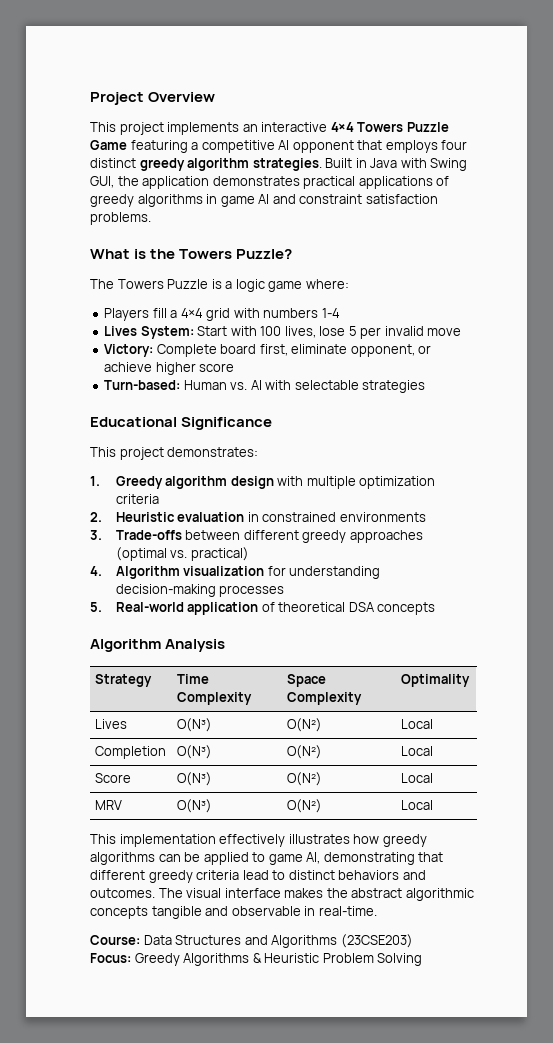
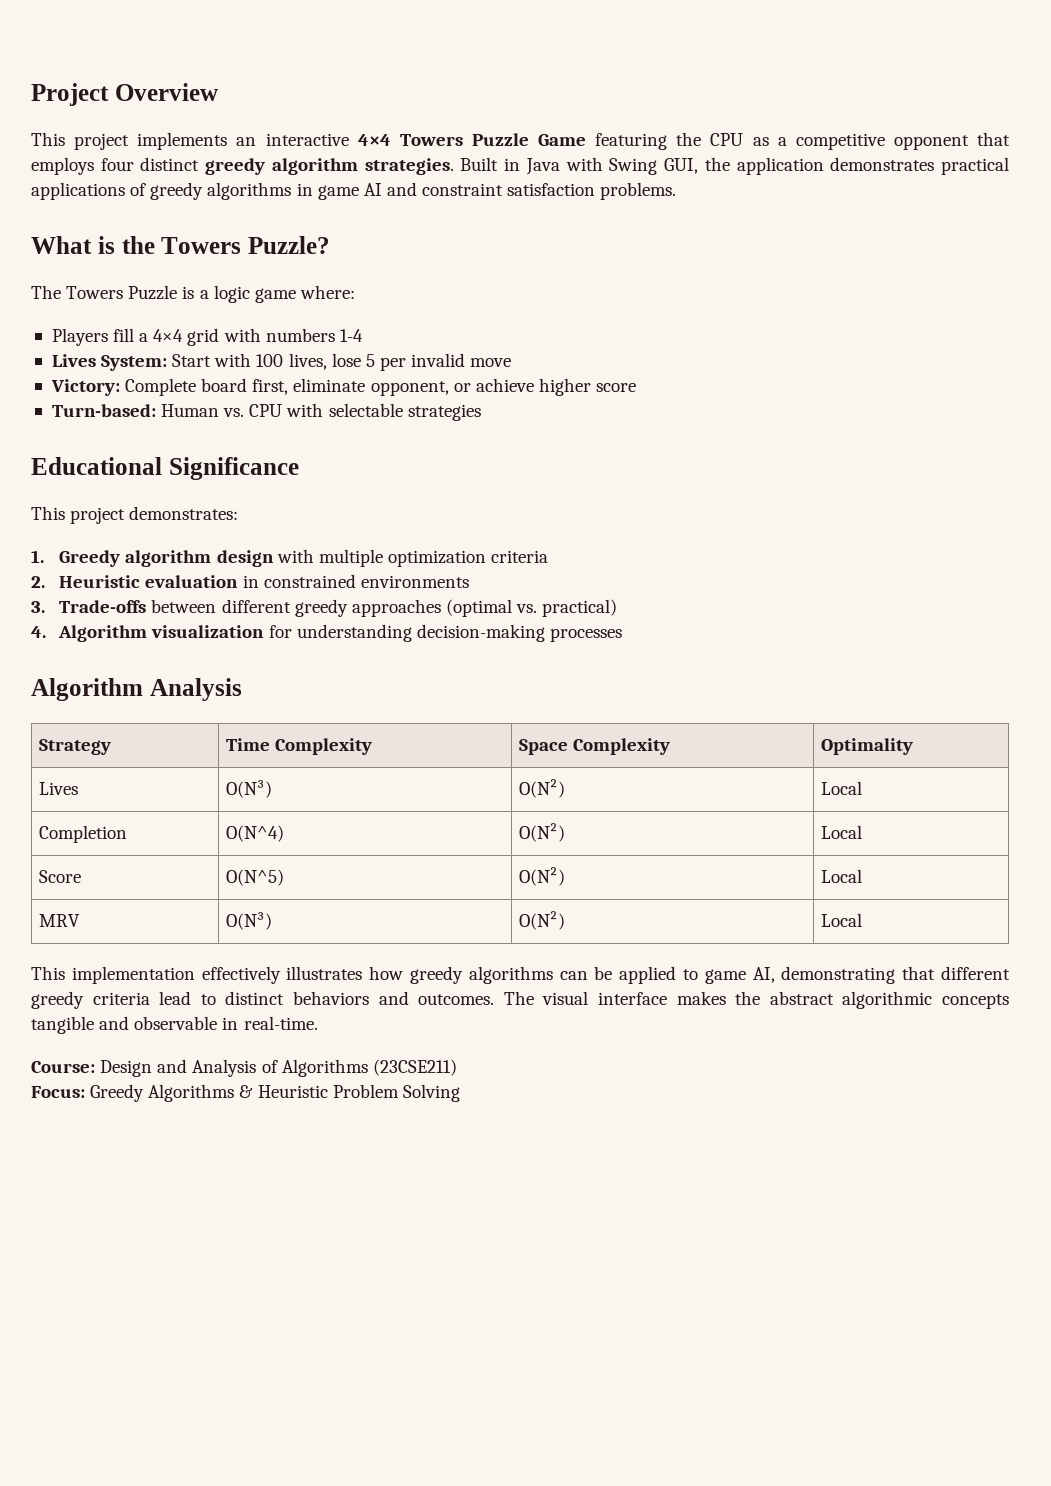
(188, 146) none -> [676,132,769,146] the CPU as
[278,140,290,150] AI -> (885, 141) none
[250,380,262,390] AI -> [249,404,283,417] CPU
[90,602,436,615] // 5. Real-world application of theoretical DSA concepts -> (622, 635) none
[177,745,213,759] O(N³) -> [226,825,285,842] O(N^4)
[177,772,213,786] O(N³) -> [226,869,285,886] O(N^5)
[143,934,413,948] Data Structures and Algorithms (23CSE203) -> [100,1059,457,1077] Design and Analysis of Algorithms (23CSE211)

